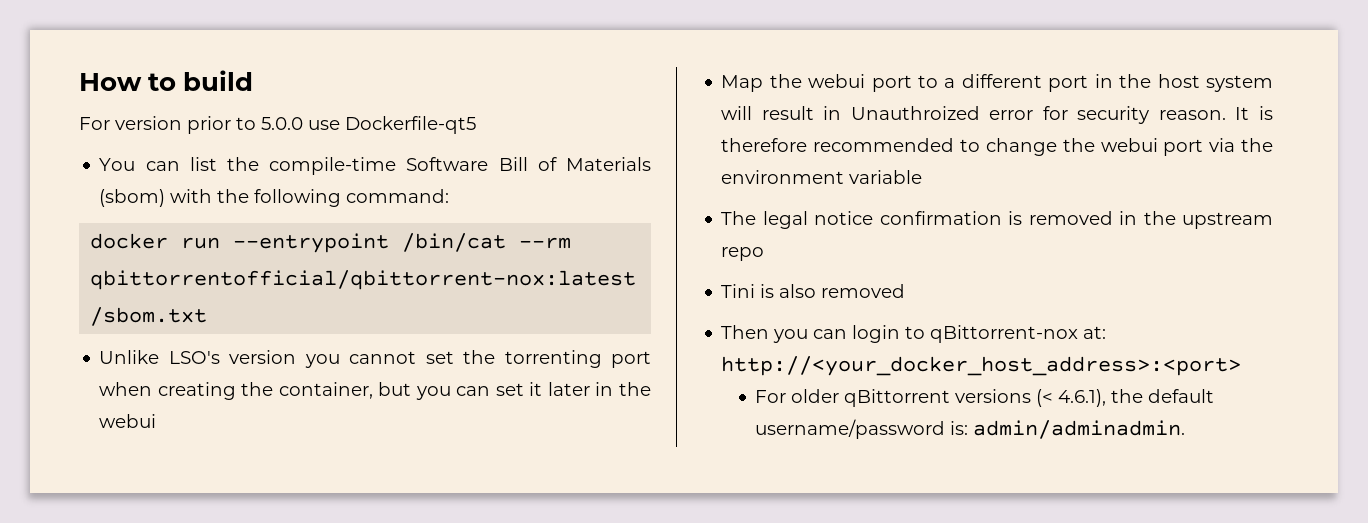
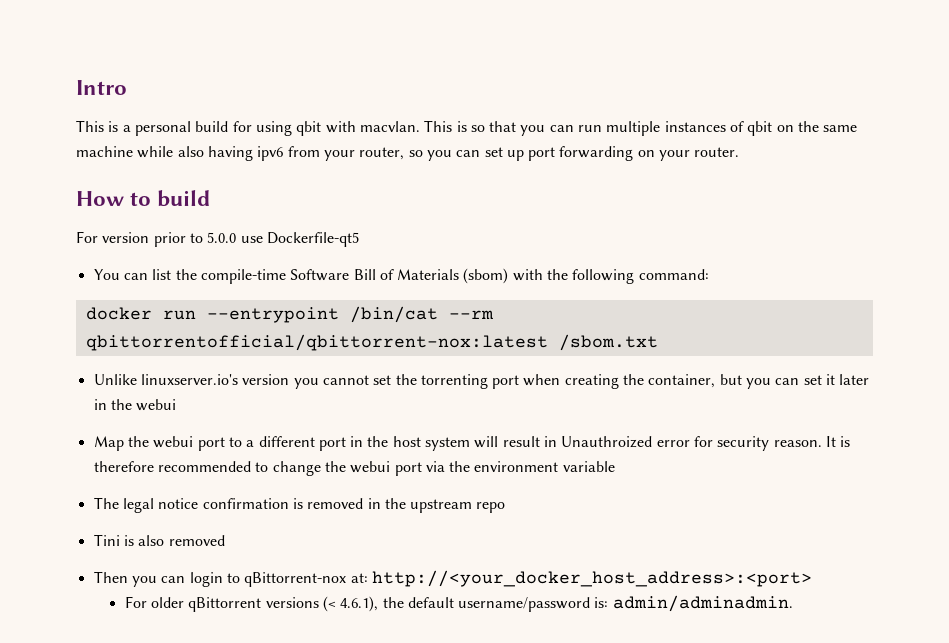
(79, 82) none -> [76,80,127,95] [76,120,858,136] [76,146,740,161] Intro // This is a personal build for using qbit with macvlan. This is so that you can run multiple instances of qbit on the same machine while also having ipv6 from your router, so you can set up port forwarding on your router. //
[168,351,220,364] LSO's -> [140,374,238,385] linuxserver.io's

